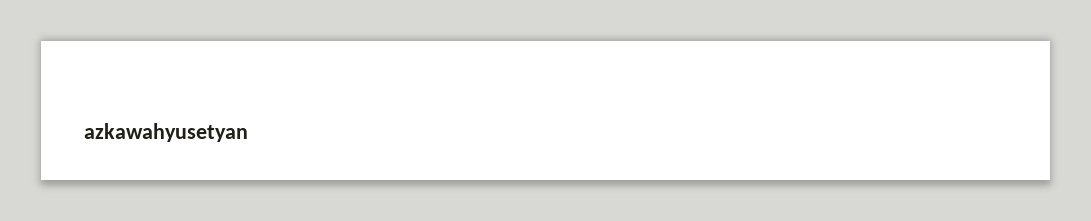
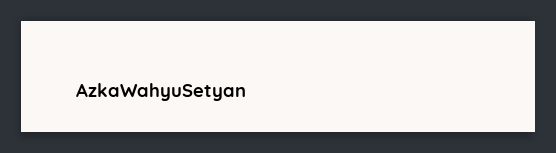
[84,123,248,142] azkawahyusetyan -> [76,83,246,101] AzkaWahyuSetyan

